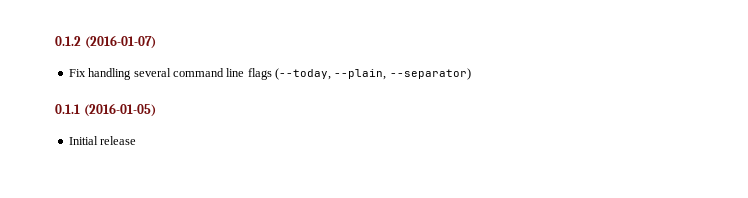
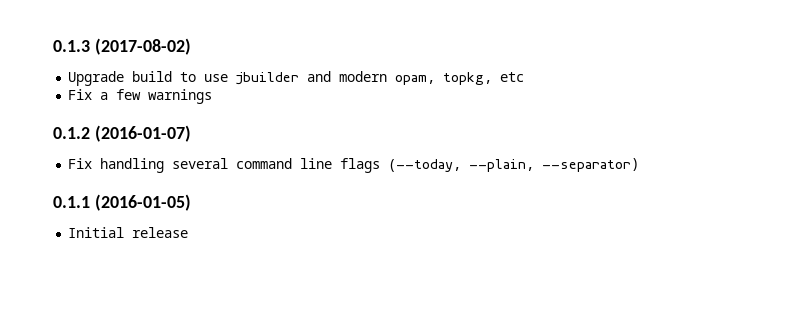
(55, 41) none -> [53,38,191,55] [68,71,525,86] [68,89,213,104] 0.1.3 (2017-08-02) // Upgrade build to use jbuilder and modern opam, topkg, etc // Fix a few warnings //

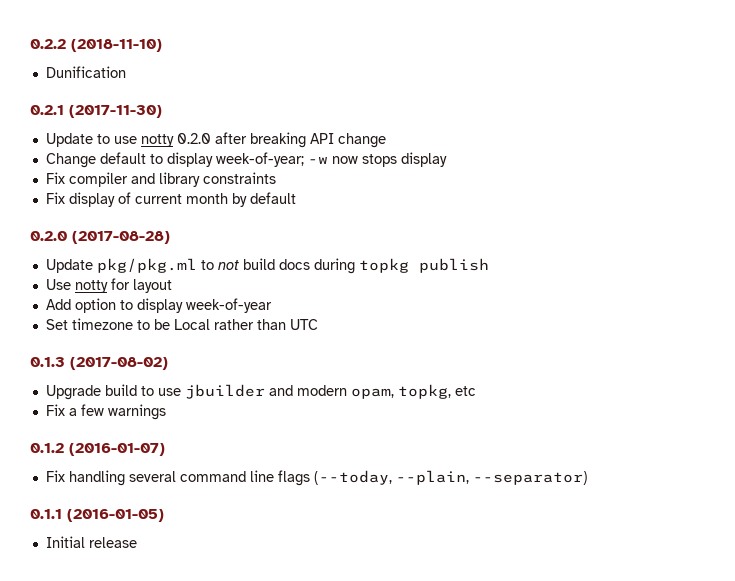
(53, 46) none -> [30,39,162,52] [45,66,126,78] [30,105,162,118] [45,132,386,148] [45,152,447,168] [45,172,276,187] [45,192,296,207] [30,231,170,244] [45,258,489,274] [45,278,172,293] [45,298,272,313] [45,318,318,330] 0.2.2 (2018-11-10) // Dunification // 0.2.1 (2017-11-30) // Update to use notty 0.2.0 after breaking API change // Change default to display week-of-year; -w now stops display // Fix compiler and library constraints // Fix display of current month by default // 0.2.0 (2017-08-28) // Update pkg/pkg.ml to not build docs during topkg publish // Use notty for layout // Add option to display week-of-year // Set timezone to be Local rather than UTC //

